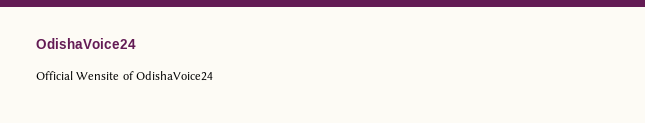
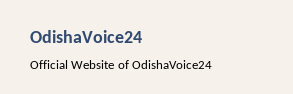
[76,72,120,80] Wensite -> [71,60,115,69] Website

